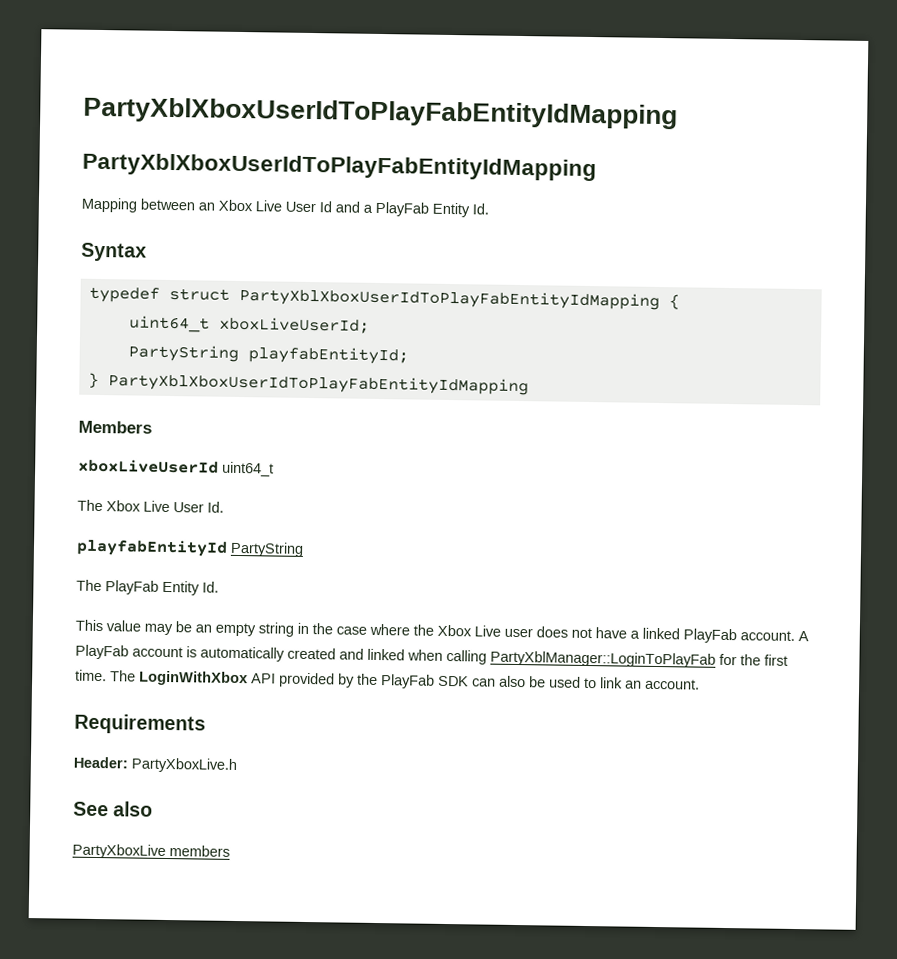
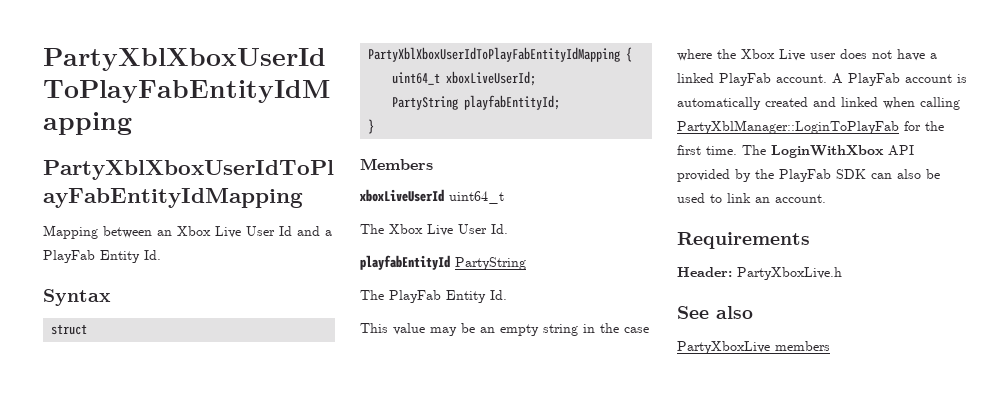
[88,286,160,303] typedef -> (111, 297) none
[107,373,529,396] PartyXblXboxUserIdToPlayFabEntityIdMapping -> (375, 126) none

